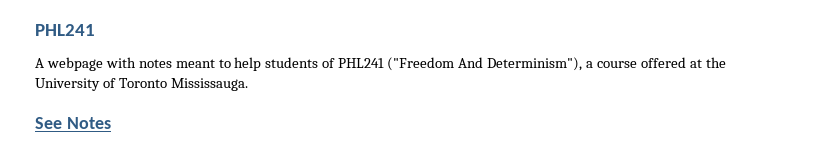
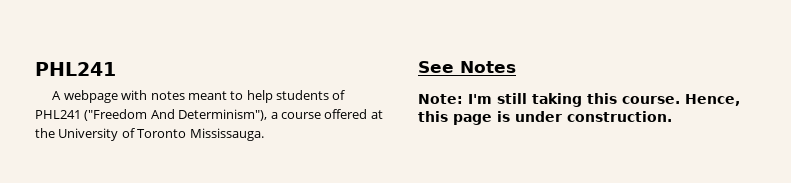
(111, 123) none -> [418,93,740,107] [418,111,672,125] // Note: I'm still taking this course. Hence, this page is under construction.

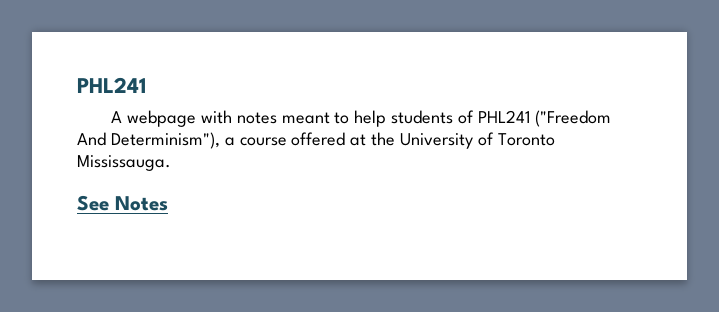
[418,93,740,107] [418,111,672,125] // Note: I'm still taking this course. Hence, this page is under construction. -> (168, 203) none

